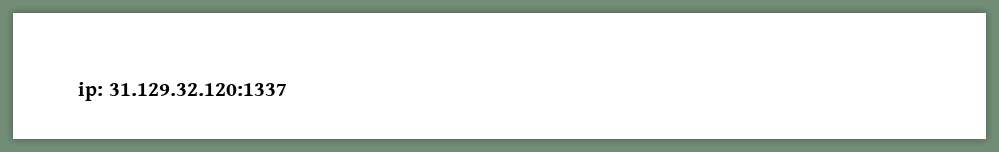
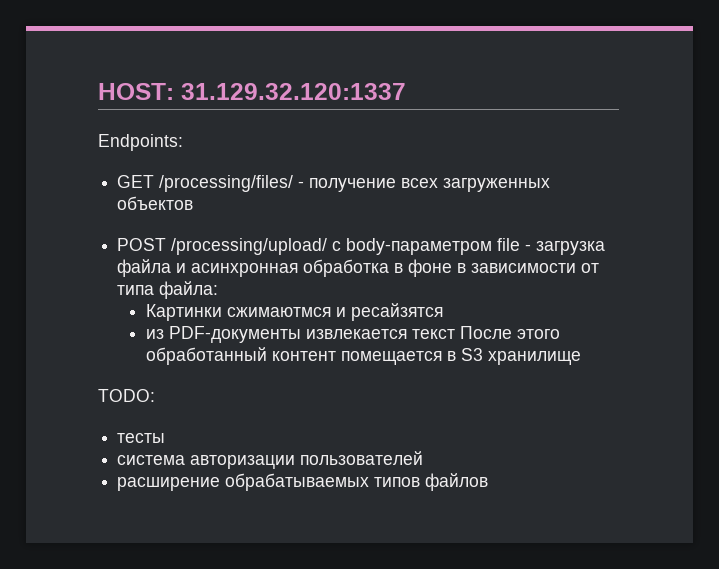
[78,82,103,101] ip: -> [98,83,174,100] HOST:
(287, 89) none -> [98,134,183,151] [117,175,551,192] [117,196,194,210] [117,238,606,255] [117,259,600,277] [117,281,219,299] [145,303,443,321] [145,326,560,343] [145,347,581,365] [98,389,155,402] [117,433,166,443] [117,451,424,469] [117,473,489,491] // Endpoints: // GET /processing/files/ - получение всех загруженных объектов // POST /processing/upload/ с body-параметром file - загрузка файла и асинхронная обработка в фоне в зависимости от типа файла: // Картинки сжимаютмся и ресайзятся // из PDF-документы извлекается текст После этого обработанный контент помещается в S3 хранилище // TODO: // тесты // система авторизации пользователей // расширение обрабатываемых типов файлов

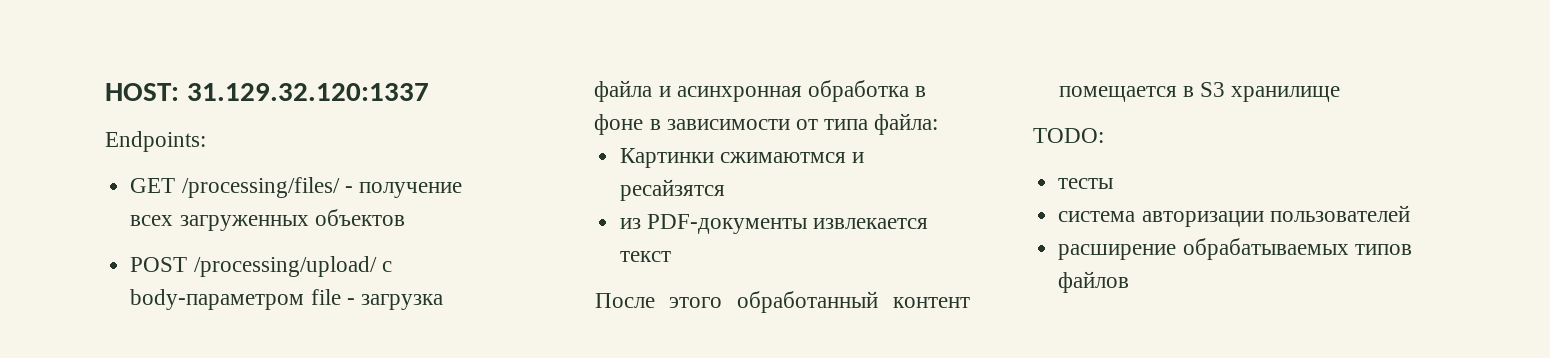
(455, 334) none -> (671, 256) //

